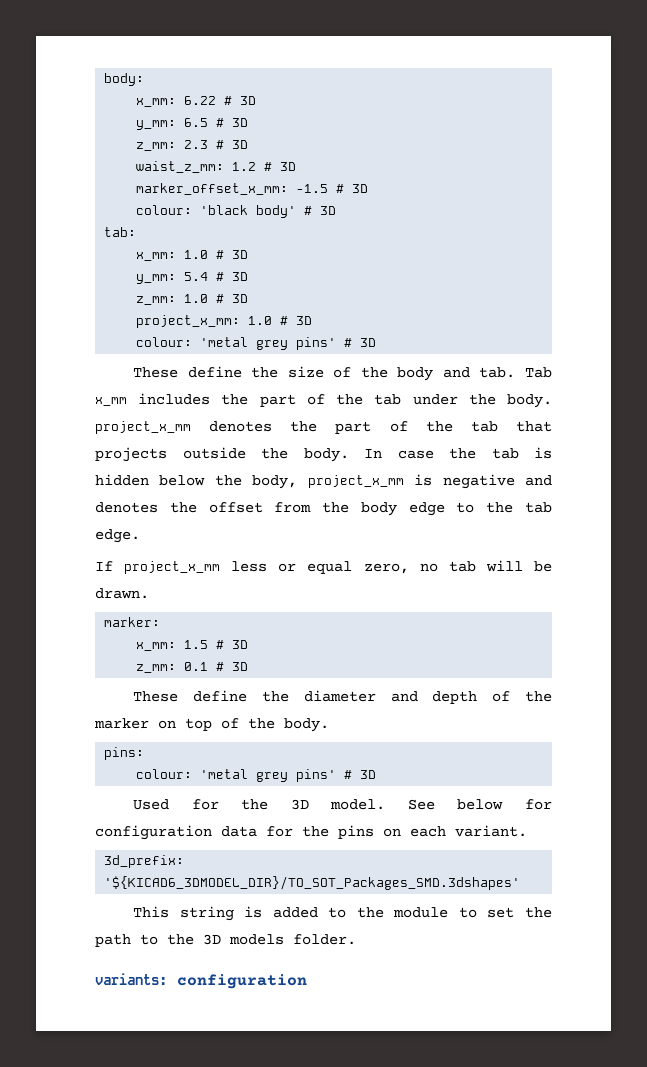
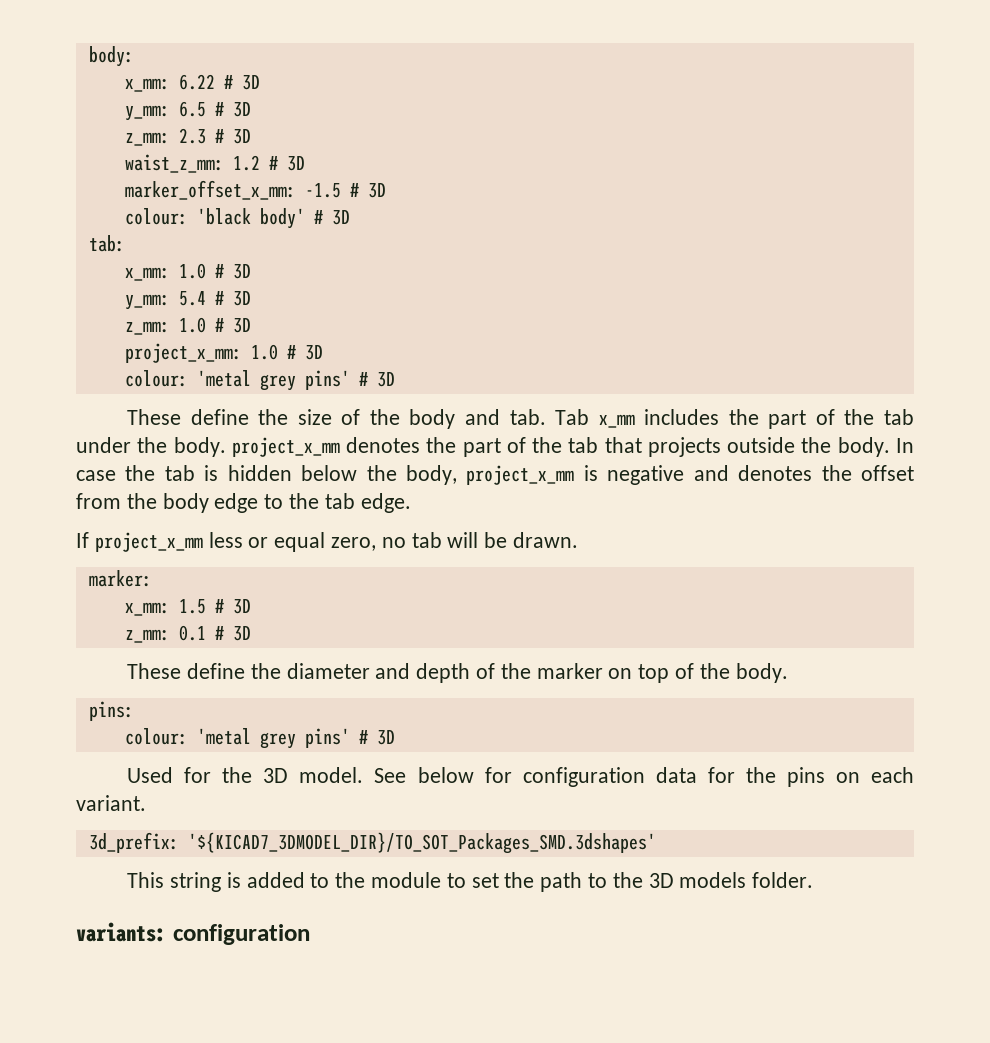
[104,876,521,890] '${KICAD6_3DMODEL_DIR}/TO_SOT_Packages_SMD.3dshapes' -> [187,832,656,854] '${KICAD7_3DMODEL_DIR}/TO_SOT_Packages_SMD.3dshapes'

